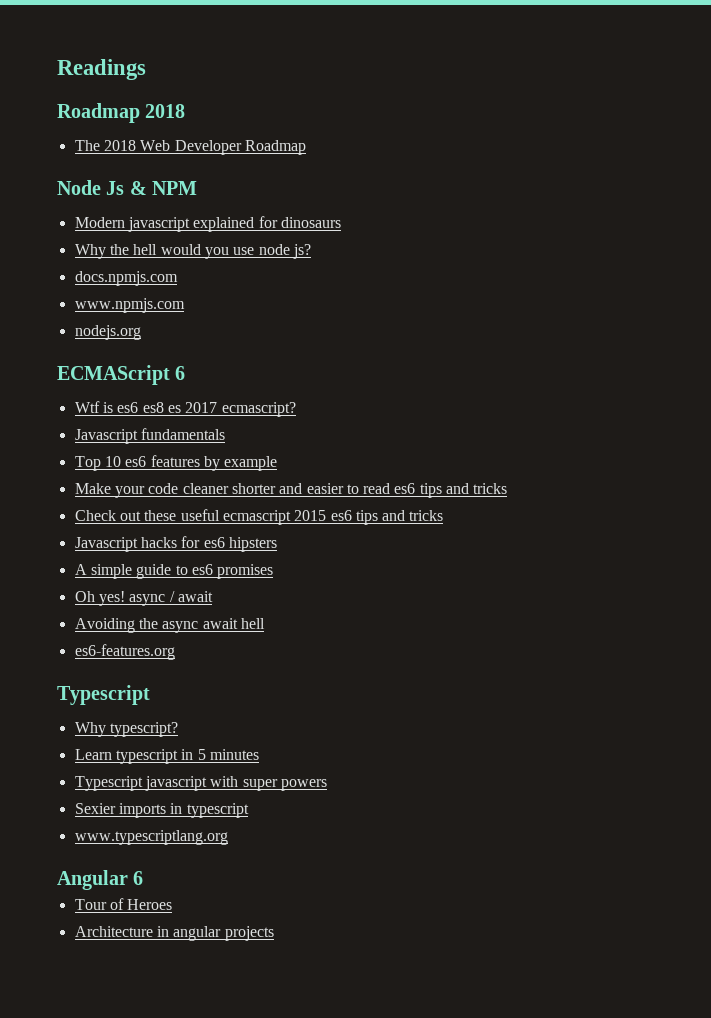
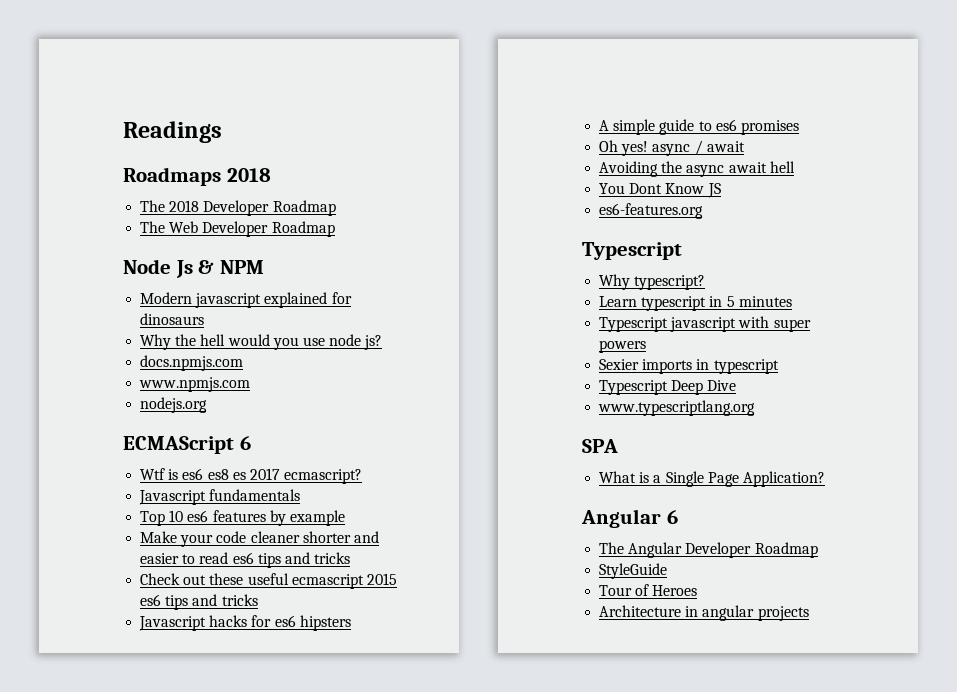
[57,103,140,123] Roadmap -> [123,167,221,186] Roadmaps
(136, 145) none -> [203,200,336,216] [140,221,166,233] Developer Roadmap // The
(265, 623) none -> [599,183,721,198] // You Dont Know JS
[74,830,228,845] [57,870,144,890] www.typescriptlang.org // Angular 6 -> [599,380,737,395] [598,400,756,416] [582,439,618,453] [599,471,825,487] [581,509,678,528] [599,542,818,558] [599,563,668,579] Typescript Deep Dive // www.typescriptlang.org // SPA // What is a Single Page Application? // Angular 6 // The Angular Developer Roadmap // StyleGuide

